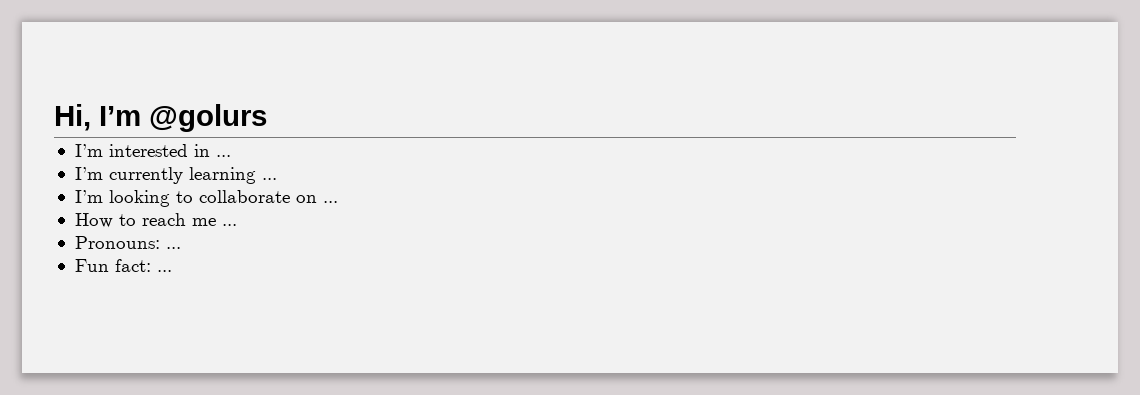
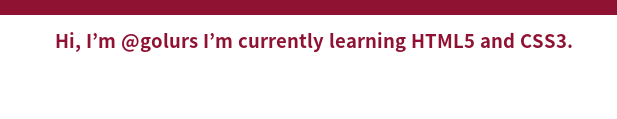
[74,144,231,157] [74,167,277,184] [74,190,338,207] [74,213,237,228] [74,236,181,249] [74,259,172,272] // I’m interested in ... // I’m currently learning ... // I’m looking to collaborate on ... // How to reach me ... // Pronouns: ... // Fun fact: ... -> [202,32,573,52] I’m currently learning HTML5 and CSS3.

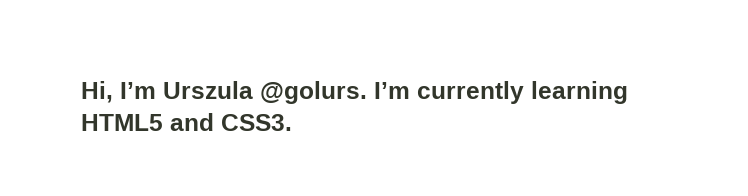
[120,32,198,52] @golurs -> [163,81,367,104] Urszula @golurs.

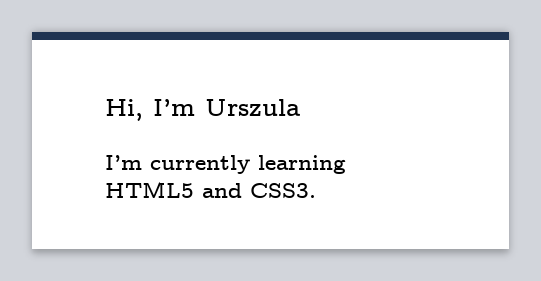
[260,81,367,104] @golurs. -> (300, 107) //

